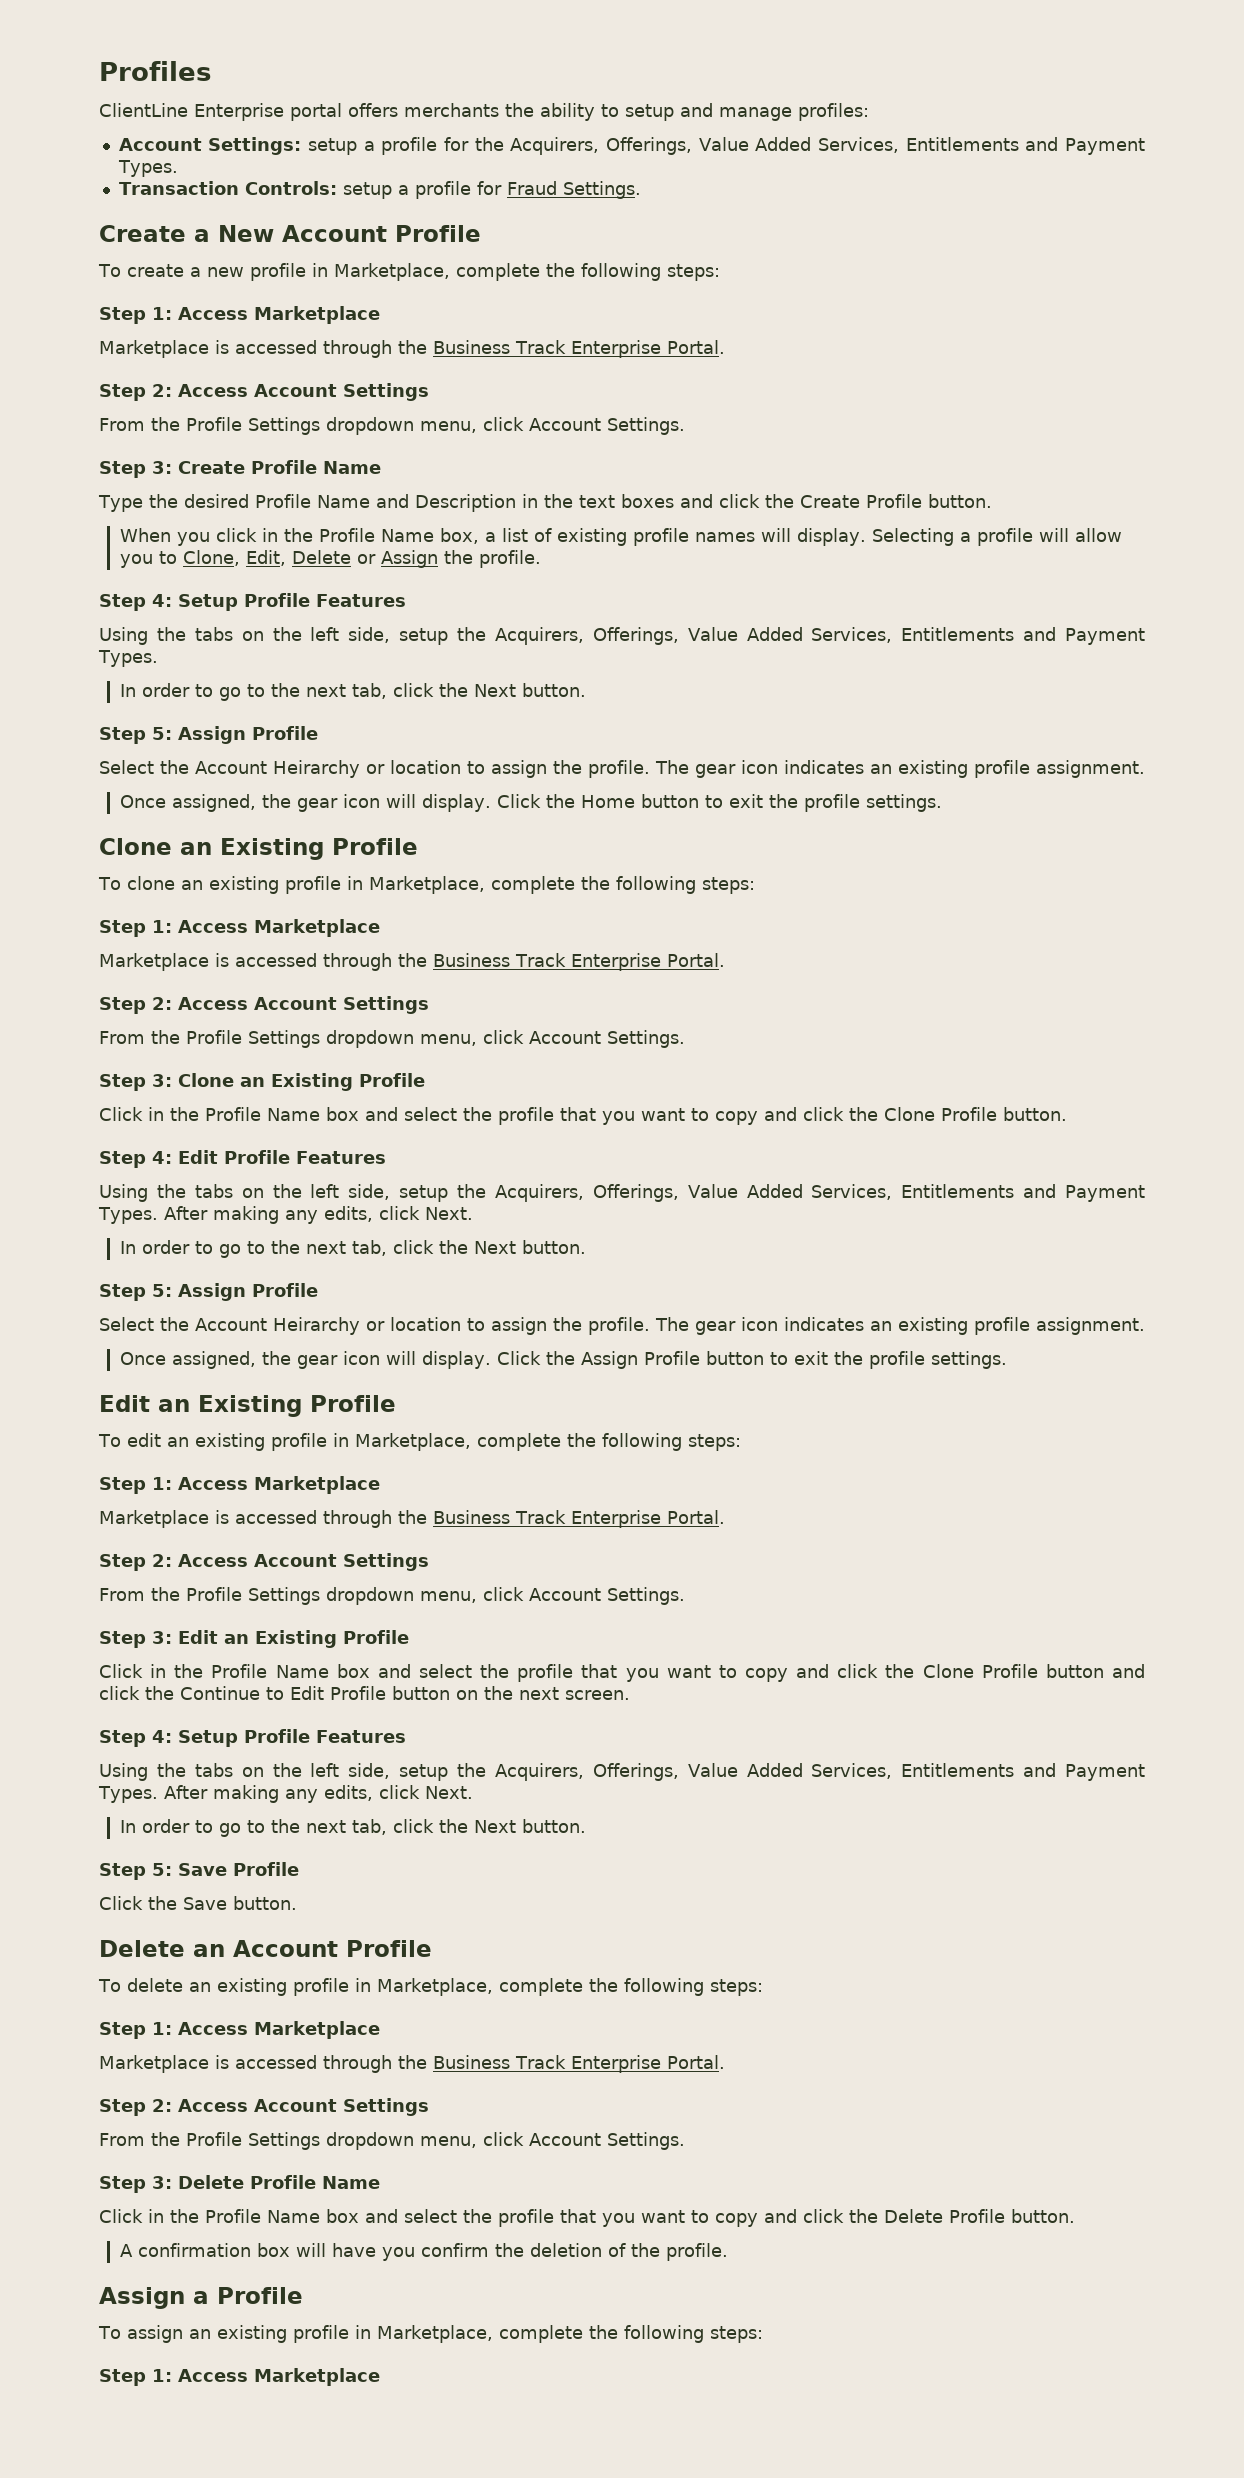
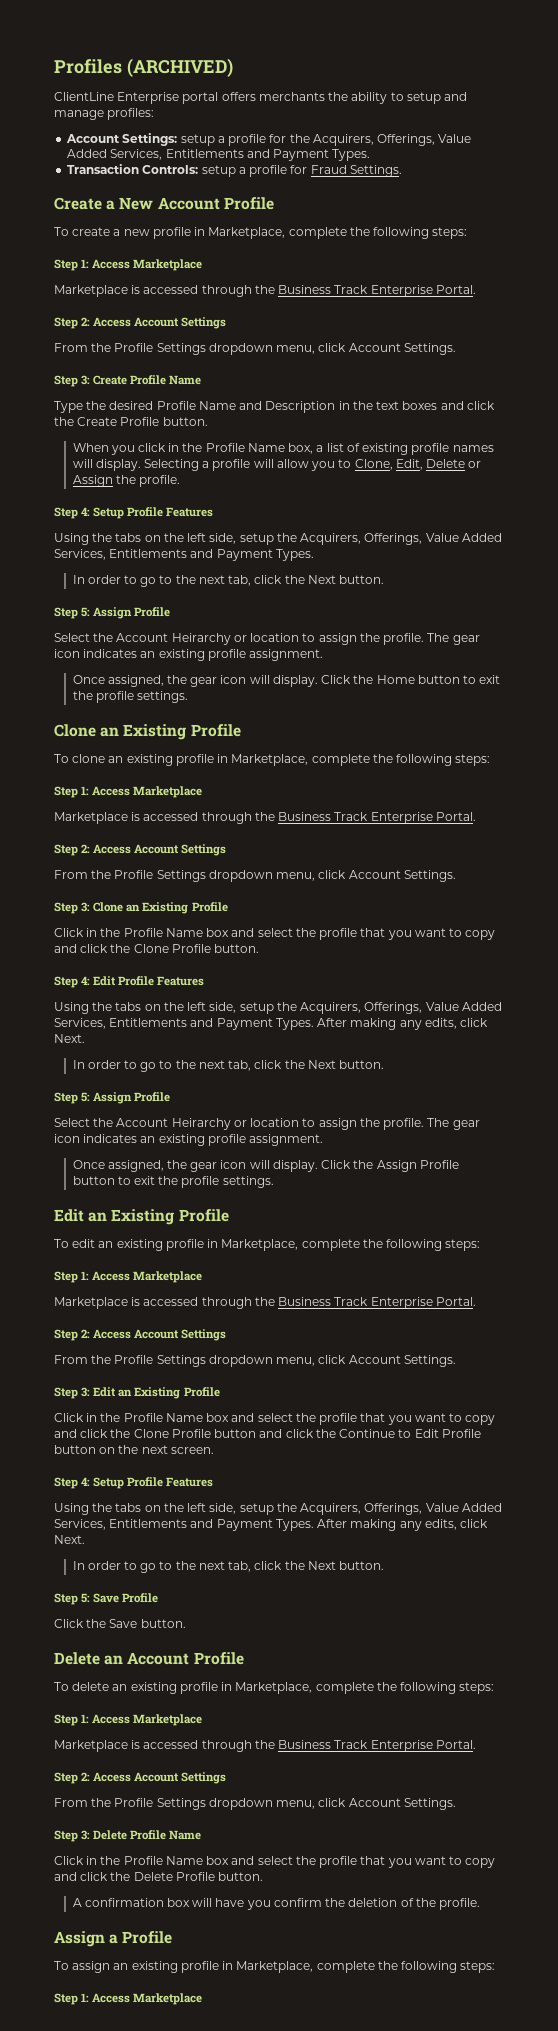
(211, 71) none -> [126,58,233,77] (ARCHIVED)

